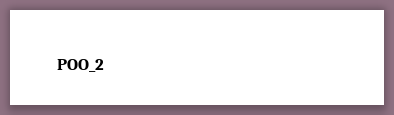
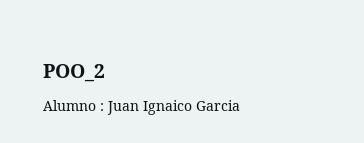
(104, 65) none -> [43,100,240,115] // Alumno : Juan Ignaico Garcia

